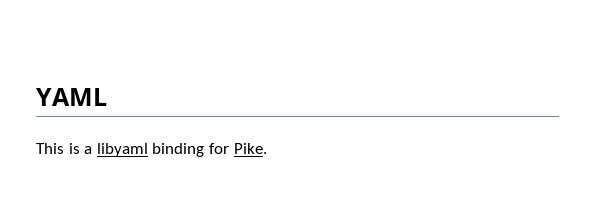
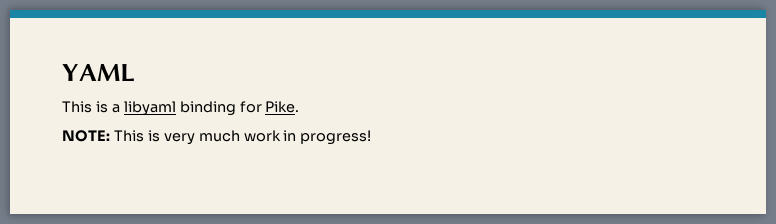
(267, 148) none -> [62,130,372,145] // NOTE: This is very much work in progress!

